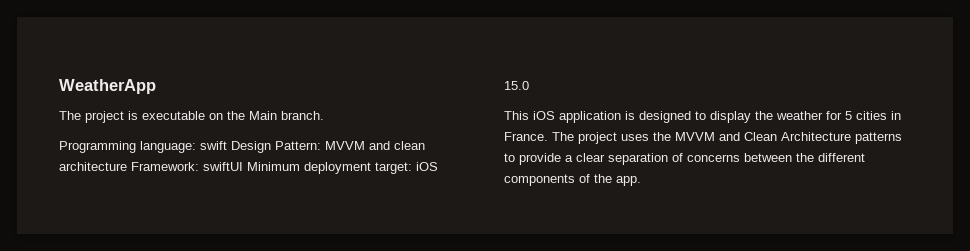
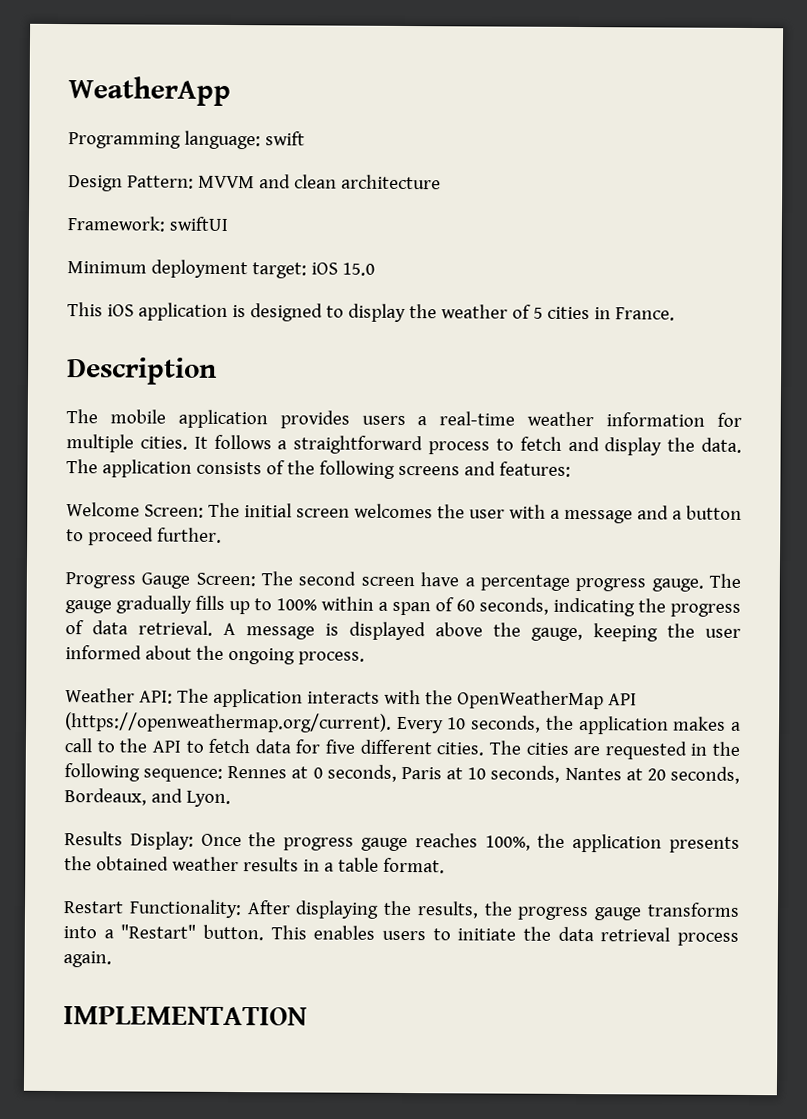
[59,111,324,123] // The project is executable on the Main branch. -> (231, 91) none
(227, 145) none -> (305, 138) //
(127, 166) none -> (441, 182) //
(243, 166) none -> (228, 223) //
[826,111,842,120] for -> [511,304,531,319] of
[552,132,902,144] [504,153,865,165] [504,174,641,186] The project uses the MVVM and Clean Architecture patterns to provide a clear separation of concerns between the different components of the app. -> [67,357,217,385] [66,409,743,429] [66,434,742,456] [66,459,571,479] [66,502,742,524] [66,527,222,546] [65,571,742,592] [65,595,741,617] [65,620,741,642] [65,645,365,665] [65,688,637,710] [65,712,741,735] [64,738,740,760] [64,763,740,784] [64,788,231,808] [64,831,740,853] [64,856,445,874] [63,899,740,921] [63,924,739,946] [63,951,112,968] [63,1006,307,1026] // Description // The mobile application provides users a real-time weather information for multiple cities. It follows a straightforward process to fetch and display the data. The application consists of the following screens and features: // Welcome Screen: The initial screen welcomes the user with a message and a button to proceed further. // Progress Gauge Screen: The second screen have a percentage progress gauge. The gauge gradually fills up to 100% within a span of 60 seconds, indicating the progress of data retrieval. A message is displayed above the gauge, keeping the user informed about the ongoing process. // Weather API: The application interacts with the OpenWeatherMap API (https://openweathermap.org/current). Every 10 seconds, the application makes a call to the API to fetch data for five different cities. The cities are requested in the following sequence: Rennes at 0 seconds, Paris at 10 seconds, Nantes at 20 seconds, Bordeaux, and Lyon. // Results Display: Once the progress gauge reaches 100%, the application presents the obtained weather results in a table format. // Restart Functionality: After displaying the results, the progress gauge transforms into a "Restart" button. This enables users to initiate the data retrieval process again. // IMPLEMENTATION

